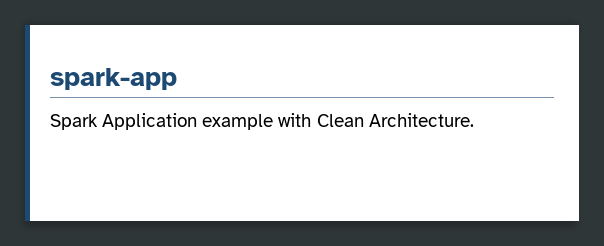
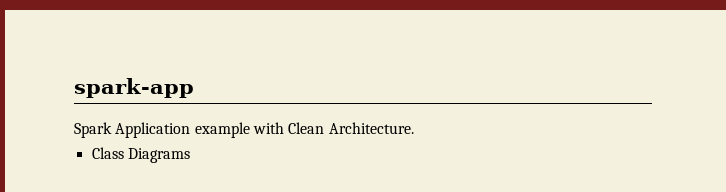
(474, 120) none -> [91,147,190,163] // Class Diagrams

